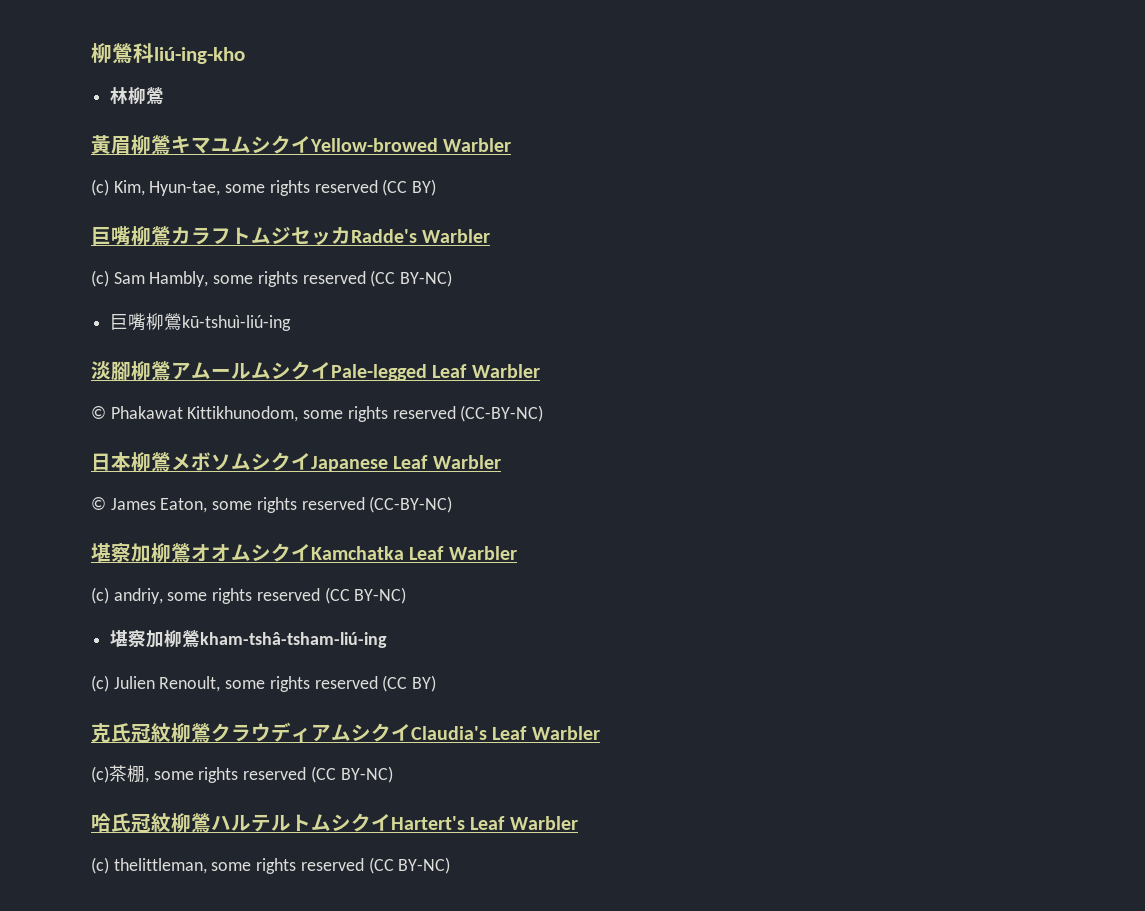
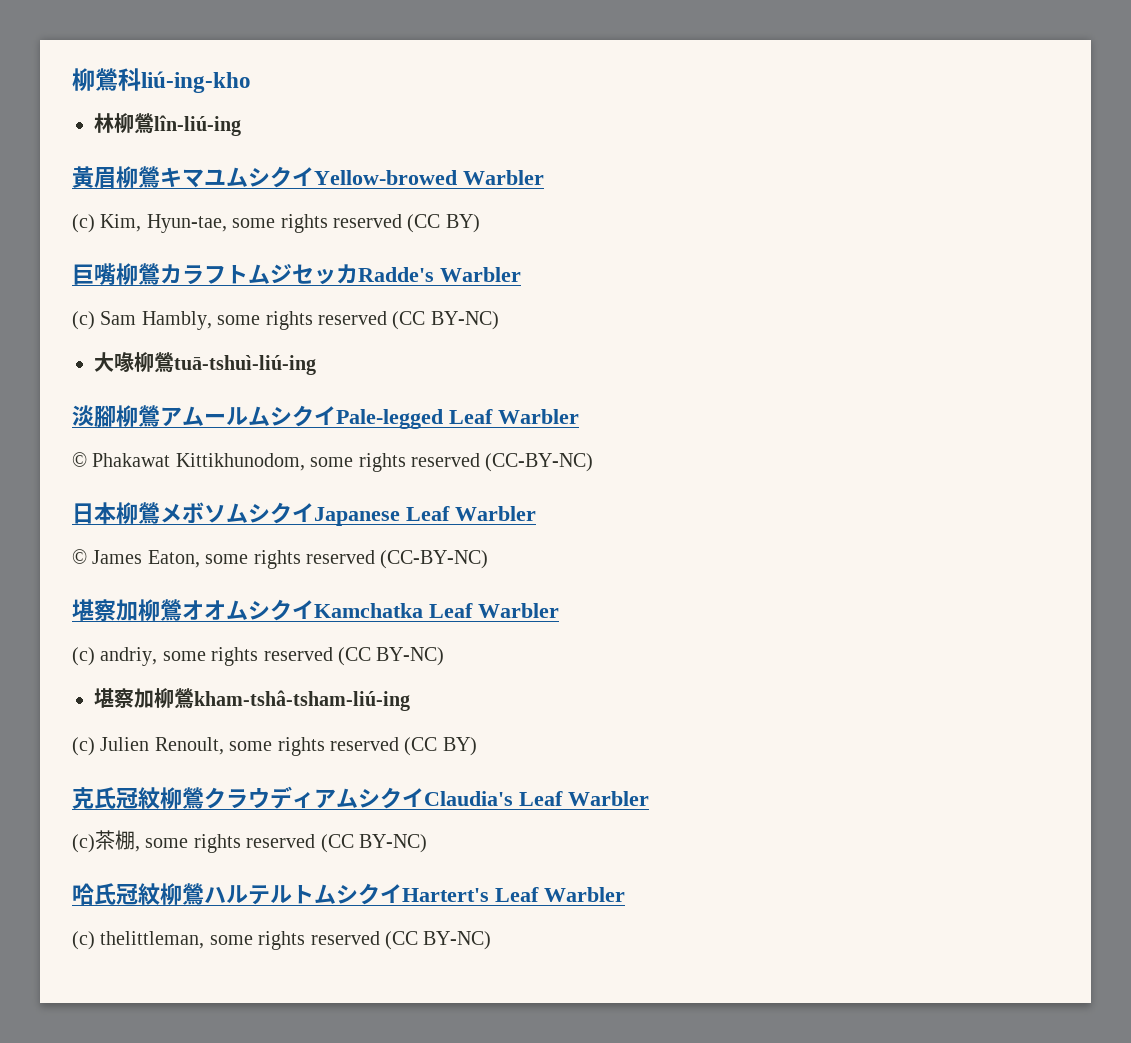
(165, 96) none -> [154,115,241,136] lîn-liú-ing
[110,313,292,331] 巨嘴柳鶯kū-tshuì-liú-ing -> [94,352,316,375] 大喙柳鶯tuā-tshuì-liú-ing

